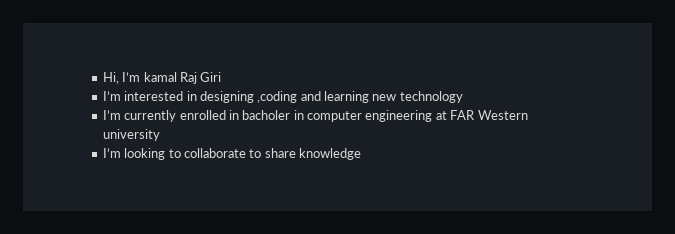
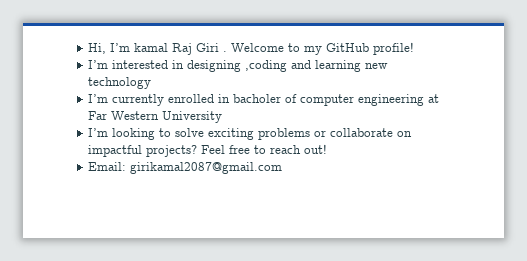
(222, 77) none -> [223,42,415,55] . Welcome to my GitHub profile!
[293,110,304,120] in -> [285,94,298,103] of
[450,110,528,120] [102,129,160,141] FAR Western university -> [88,111,223,123] Far Western University
[183,148,361,160] collaborate to share knowledge -> [175,128,413,140] [88,144,328,157] [88,162,283,174] solve exciting problems or collaborate on impactful projects? Feel free to reach out! // Email: girikamal2087@gmail.com

